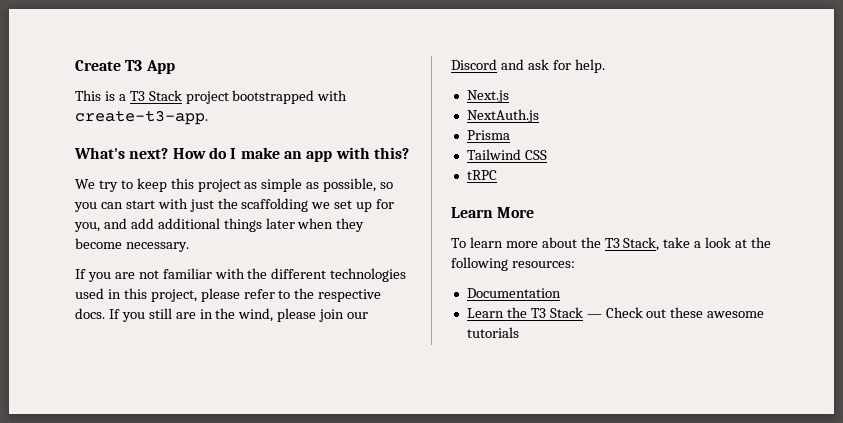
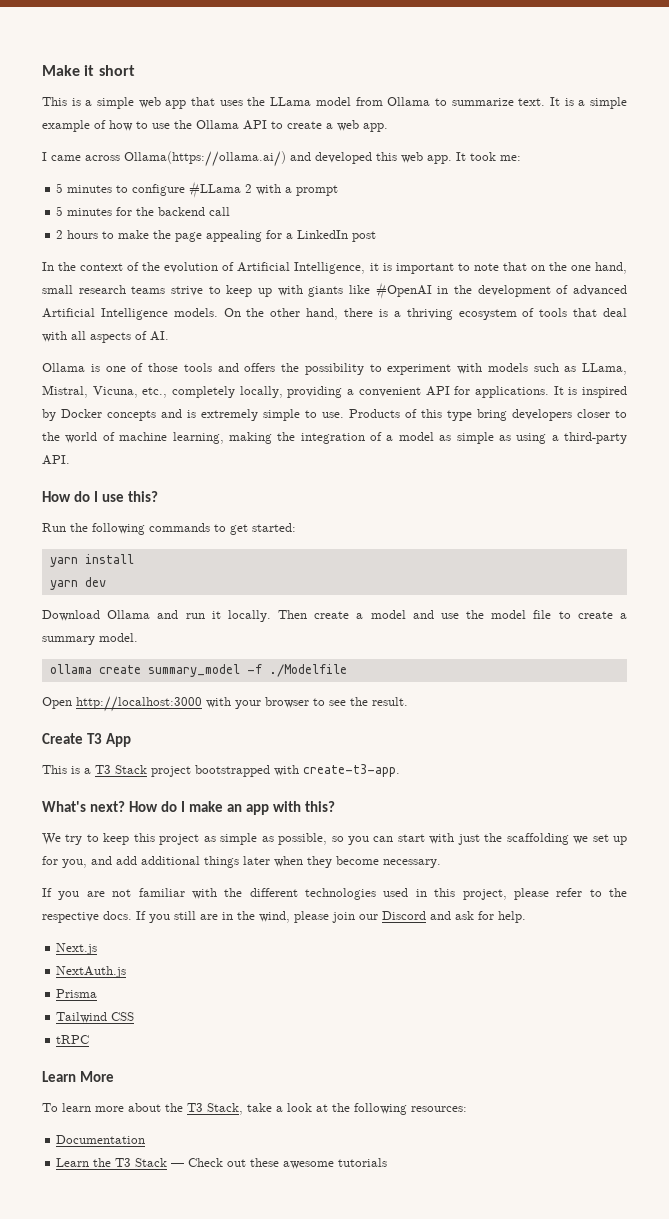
(75, 65) none -> [42,65,135,76] [42,97,627,109] [42,120,388,132] [42,151,521,167] [56,181,339,198] [56,206,231,216] [56,230,377,242] [42,262,627,274] [42,282,627,299] [42,308,628,320] [42,331,169,343] [42,363,627,375] [42,385,627,398] [42,409,627,421] [42,432,627,444] [42,455,70,465] [42,491,159,502] [42,523,296,535] [49,554,134,567] [49,577,106,590] [42,610,627,622] [42,633,138,645] [49,664,347,677] [42,696,408,712] Make it short // This is a simple web app that uses the LLama model from Ollama to summarize text. It is a simple example of how to use the Ollama API to create a web app. // I came across Ollama(https://ollama.ai/) and developed this web app. It took me: // 5 minutes to configure #LLama 2 with a prompt // 5 minutes for the backend call // 2 hours to make the page appealing for a LinkedIn post // In the context of the evolution of Artificial Intelligence, it is important to note that on the one hand, small research teams strive to keep up with giants like #OpenAI in the development of advanced Artificial Intelligence models. On the other hand, there is a thriving ecosystem of tools that deal with all aspects of AI. // Ollama is one of those tools and offers the possibility to experiment with models such as LLama, Mistral, Vicuna, etc., completely locally, providing a convenient API for applications. It is inspired by Docker concepts and is extremely simple to use. Products of this type bring developers closer to the world of machine learning, making the integration of a model as simple as using a third-party API. // How do I use this? // Run the following commands to get started: // yarn install // yarn dev // Download Ollama and run it locally. Then create a model and use the model file to create a summary model. // ollama create summary_model -f ./Modelfile // Open http://localhost:3000 with your browser to see the result. //

